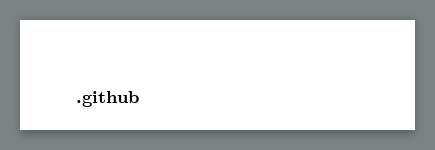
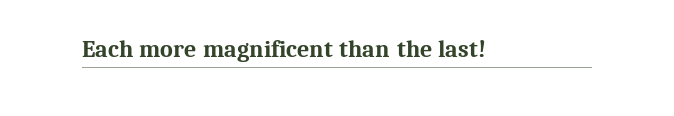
[76,91,139,107] .github -> [82,40,487,62] Each more magnificent than the last!

